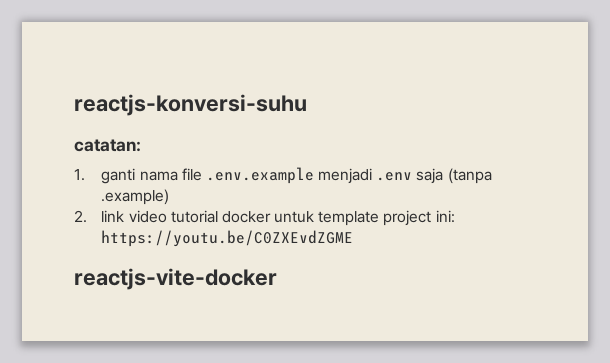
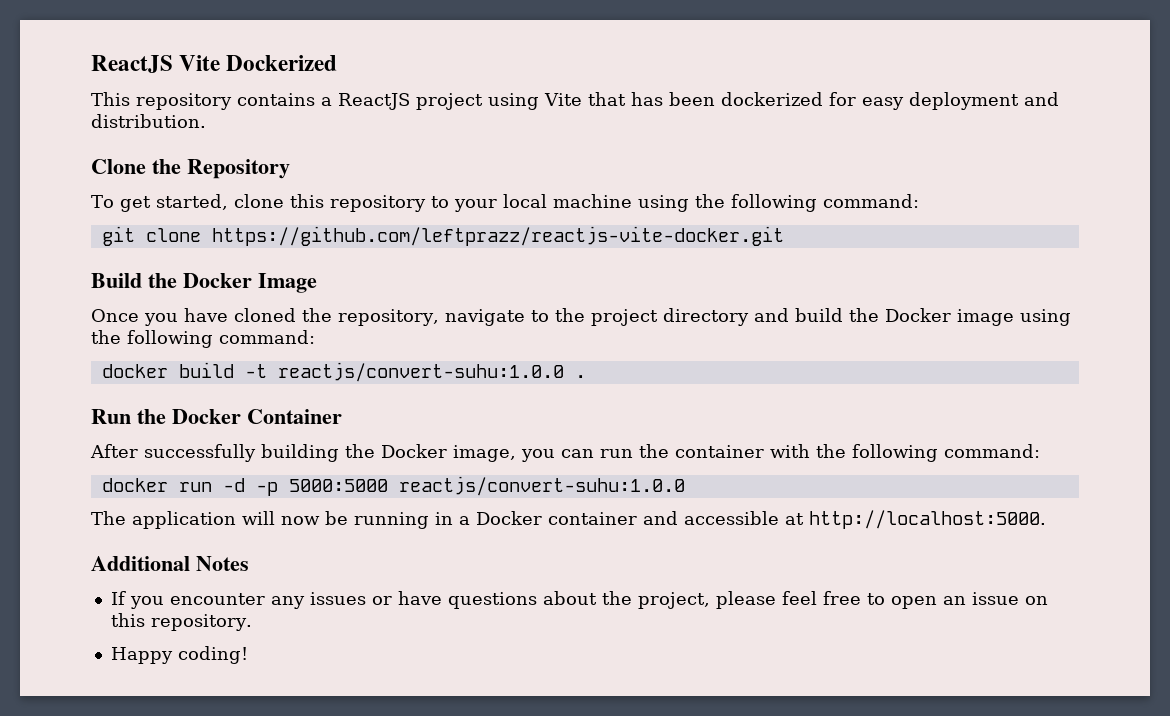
[74,94,307,116] [74,139,141,152] [74,167,492,184] [101,189,170,205] [74,210,455,226] [101,230,354,247] [74,268,277,290] reactjs-konversi-suhu // catatan: // 1. ganti nama file .env.example menjadi .env saja (tanpa .example) // 2. link video tutorial docker untuk template project ini: https://youtu.be/C0ZXEvdZGME // reactjs-vite-docker -> [91,55,338,73] [91,92,1059,110] [91,114,206,128] [91,159,290,179] [91,194,919,212] [101,226,784,246] [91,273,317,293] [91,308,1071,326] [91,330,315,348] [101,362,586,382] [91,409,342,424] [90,444,1040,462] [101,476,685,496] [91,510,1046,529] [91,556,249,571] [110,591,1048,609] [110,613,252,631] [110,646,248,664] ReactJS Vite Dockerized // This repository contains a ReactJS project using Vite that has been dockerized for easy deployment and distribution. // Clone the Repository // To get started, clone this repository to your local machine using the following command: // git clone https://github.com/leftprazz/reactjs-vite-docker.git // Build the Docker Image // Once you have cloned the repository, navigate to the project directory and build the Docker image using the following command: // docker build -t reactjs/convert-suhu:1.0.0 . // Run the Docker Container // After successfully building the Docker image, you can run the container with the following command: // docker run -d -p 5000:5000 reactjs/convert-suhu:1.0.0 // The application will now be running in a Docker container and accessible at http://localhost:5000. // Additional Notes // If you encounter any issues or have questions about the project, please feel free to open an issue on this repository. // Happy coding!

